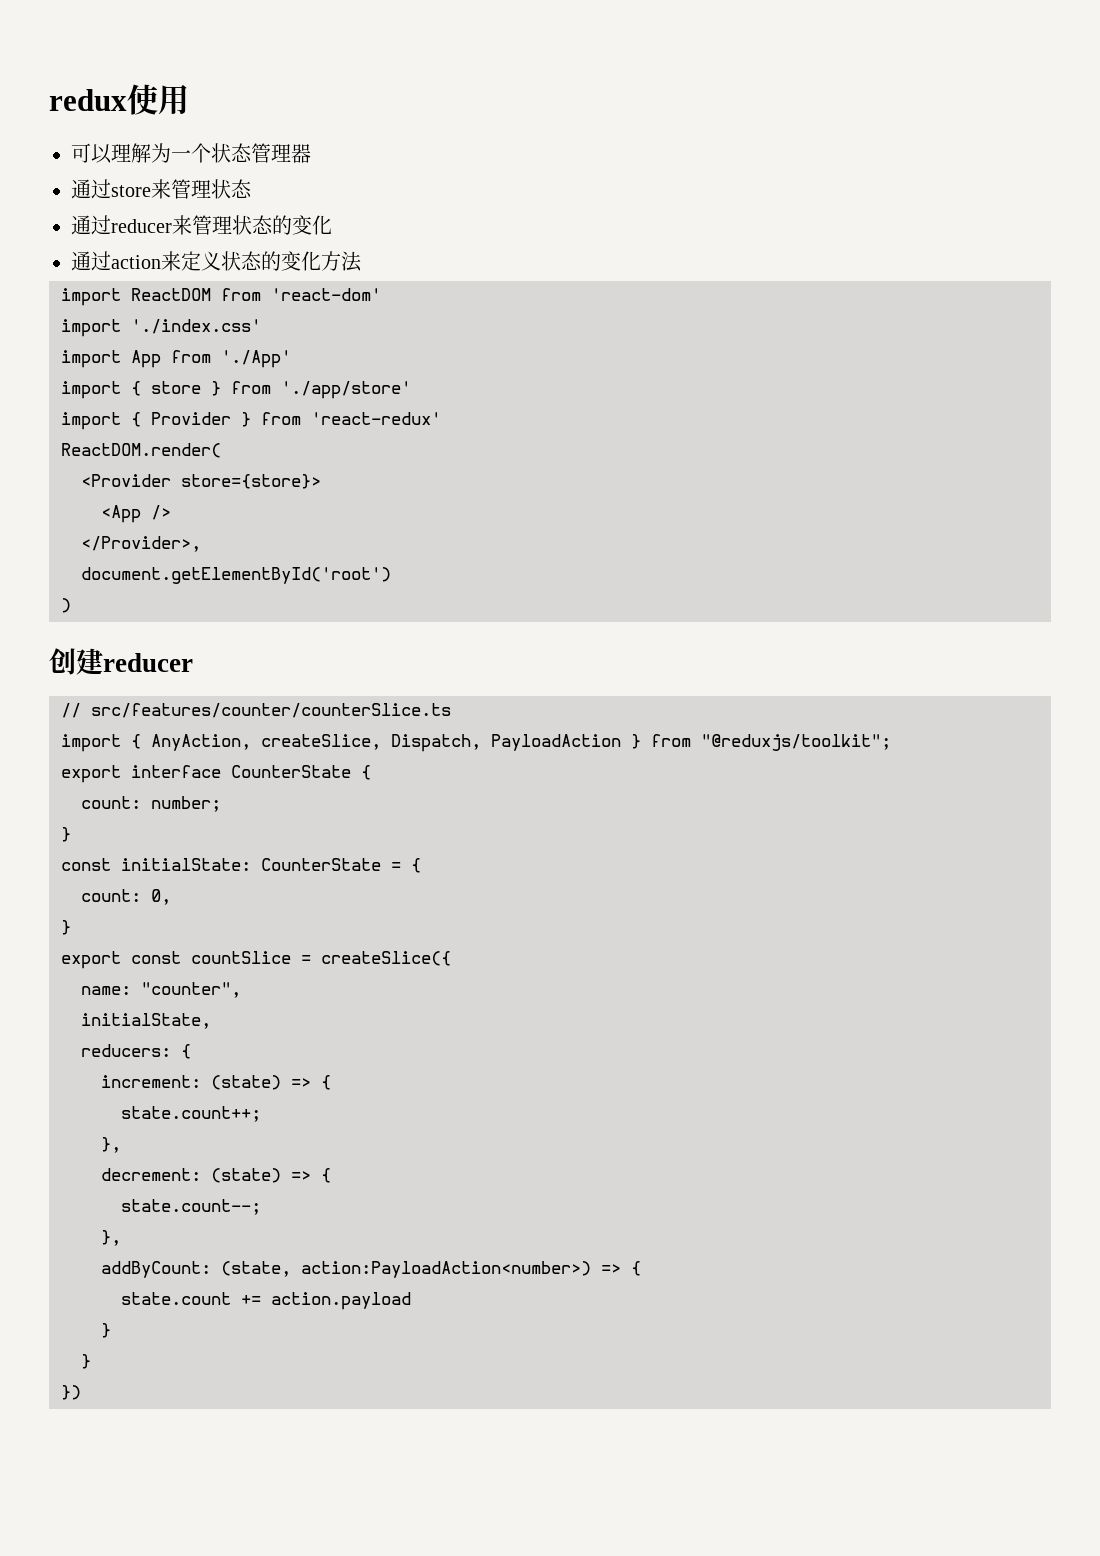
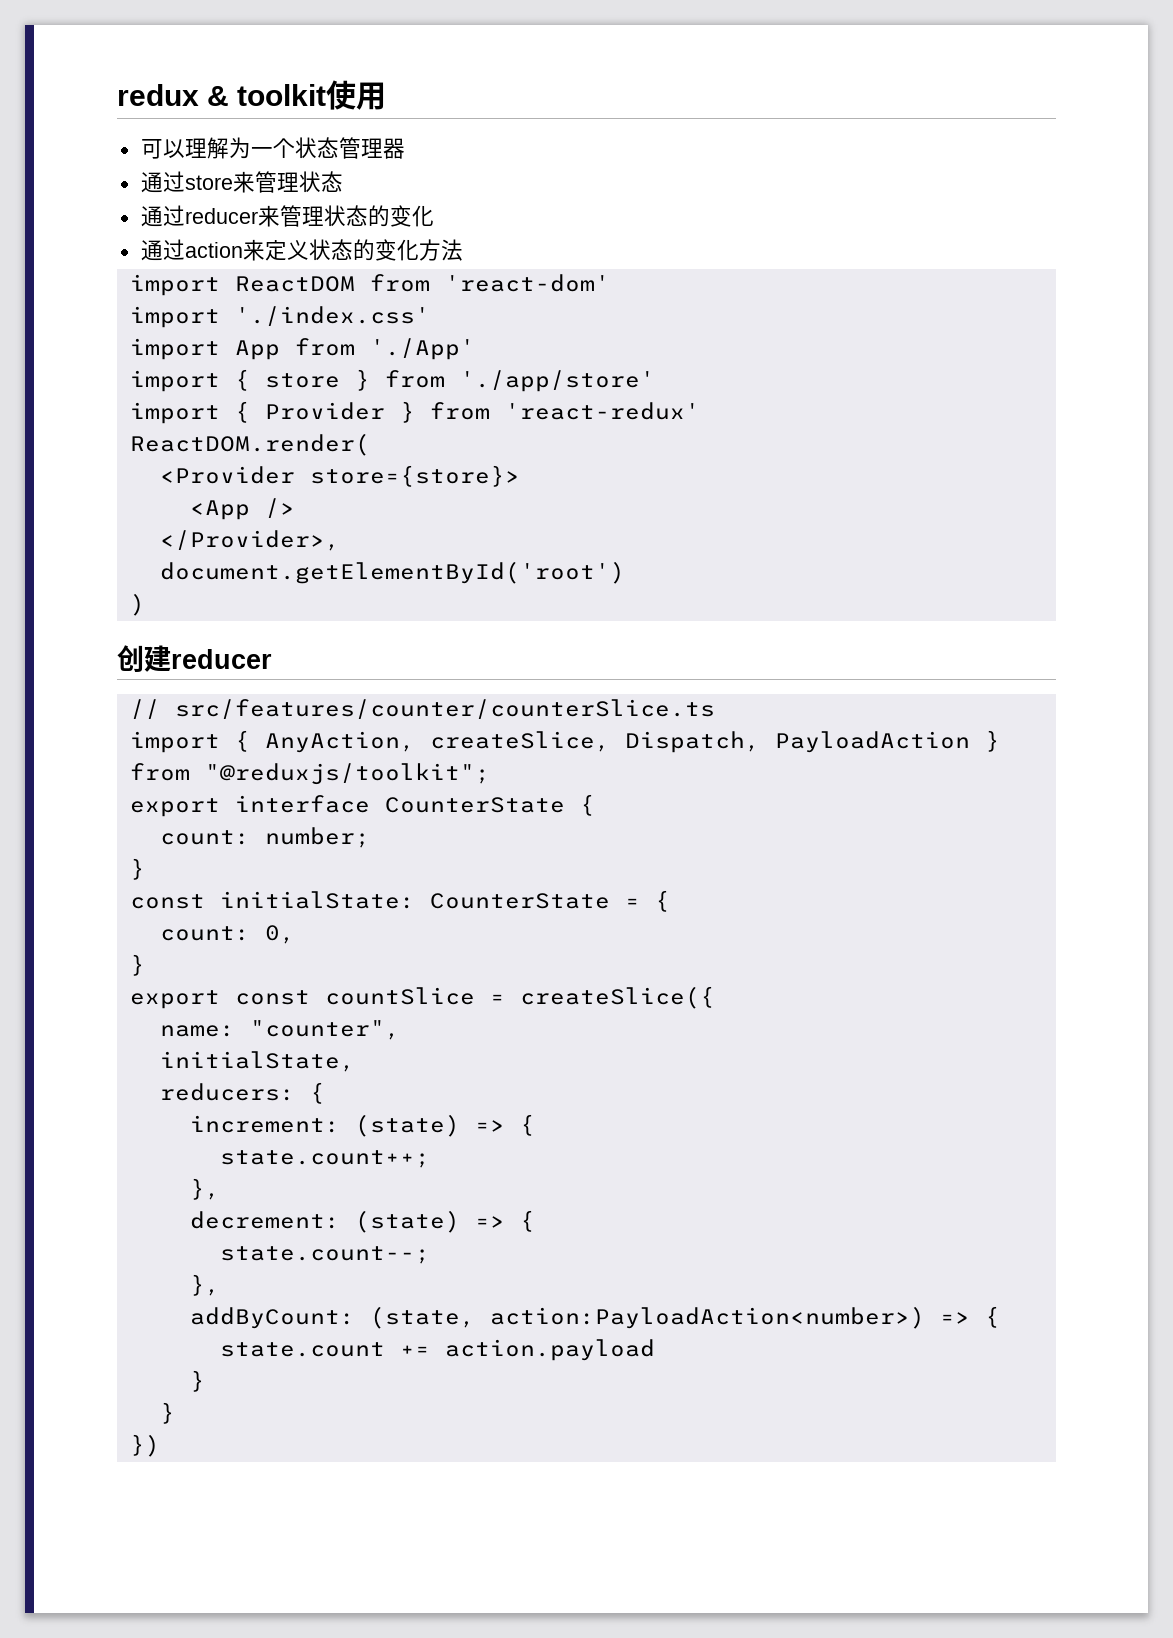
(127, 100) none -> [207,84,327,106] & toolkit

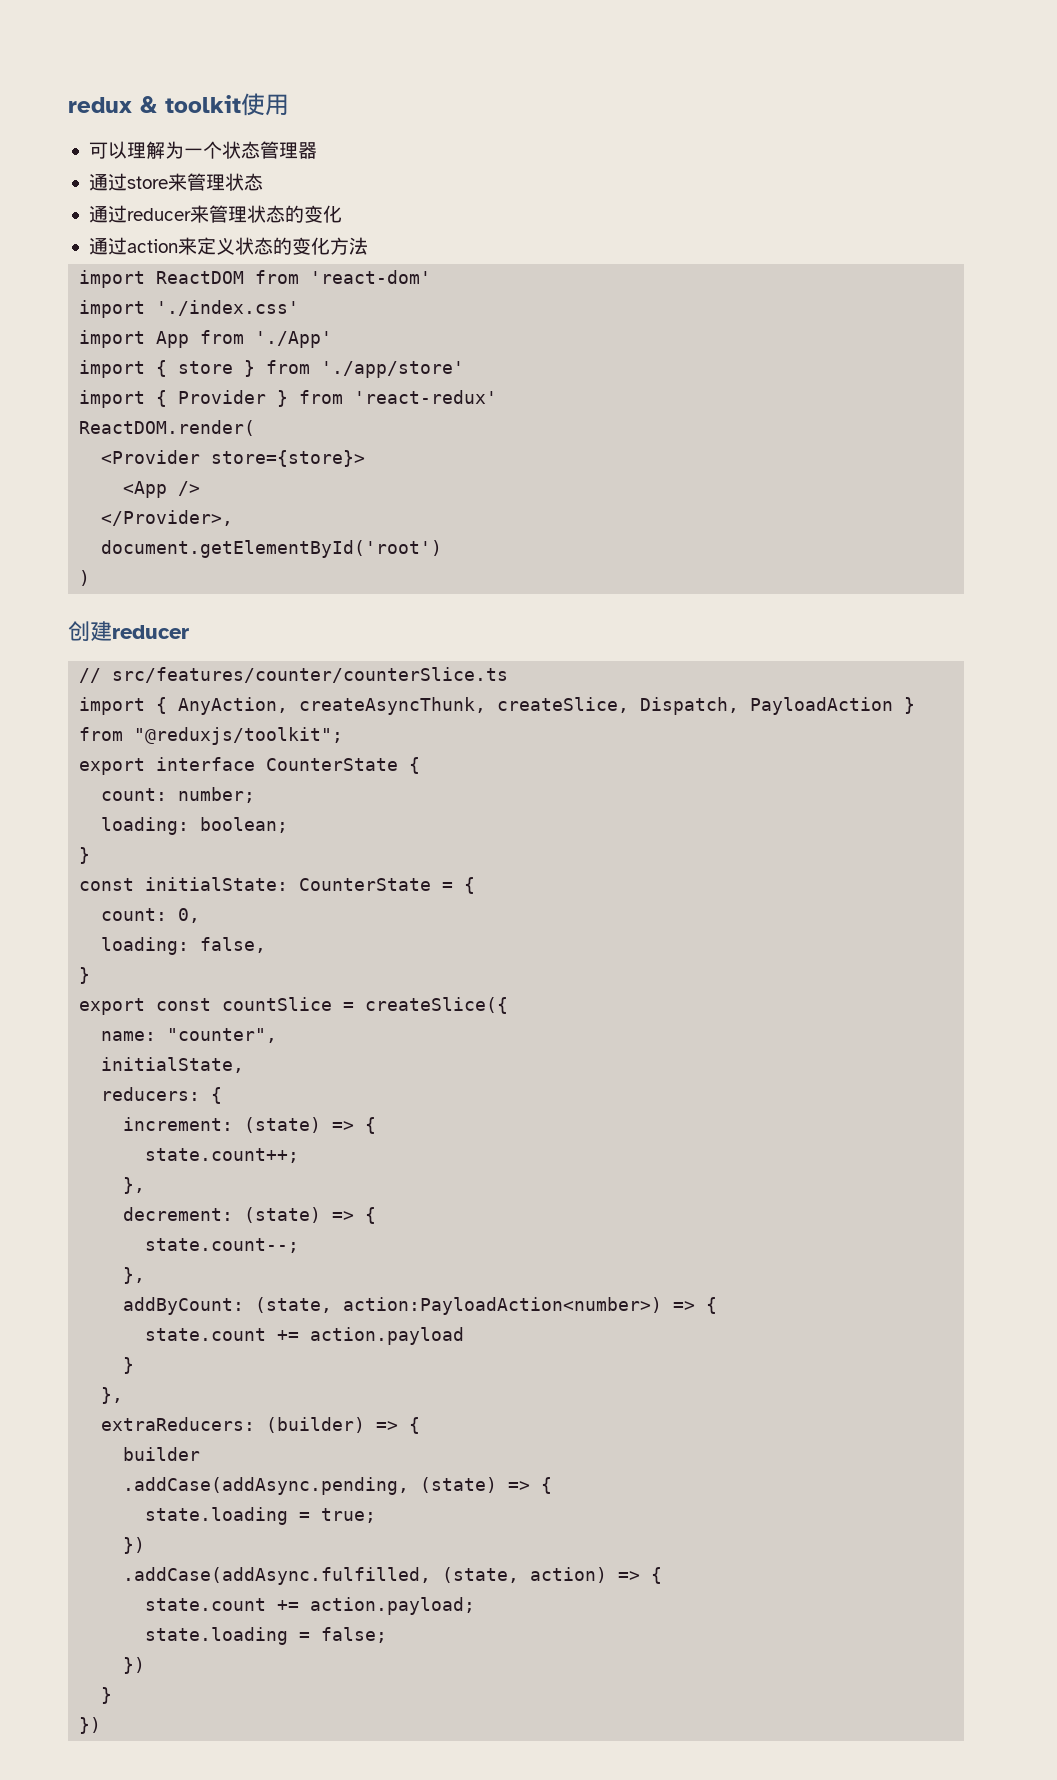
(415, 742) none -> [299,697,487,715] createAsyncThunk,
(370, 837) none -> [101,817,289,835] // loading: boolean;
(295, 934) none -> [101,937,267,955] // loading: false,
(205, 1381) none -> [101,1387,124,1404] [101,1417,421,1434] [123,1447,201,1461] [123,1477,553,1495] [145,1507,377,1525] [123,1537,146,1554] [123,1567,663,1585] [145,1597,476,1615] [145,1627,388,1645] [123,1657,146,1674] // }, // extraReducers: (builder) => { // builder // .addCase(addAsync.pending, (state) => { // state.loading = true; // }) // .addCase(addAsync.fulfilled, (state, action) => { // state.count += action.payload; // state.loading = false; // })

